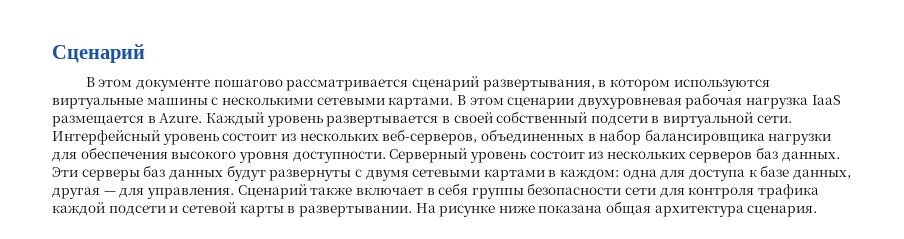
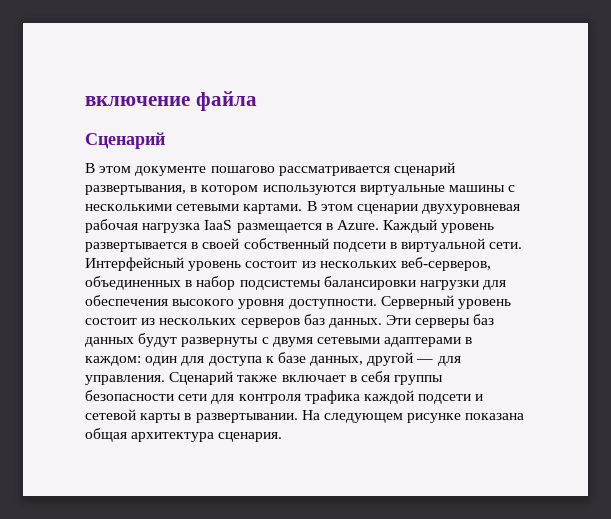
(52, 53) none -> [85,91,257,111] включение файла //
[644,129,765,145] балансировщика -> [239,276,416,290] подсистемы балансировки
[483,169,545,181] картами -> [384,337,462,347] адаптерами
[622,169,657,180] одна -> [145,356,178,366] один
[52,187,100,199] другая -> [367,352,414,366] другой
[439,205,535,217] рисунке ниже -> [323,413,462,423] следующем рисунке

